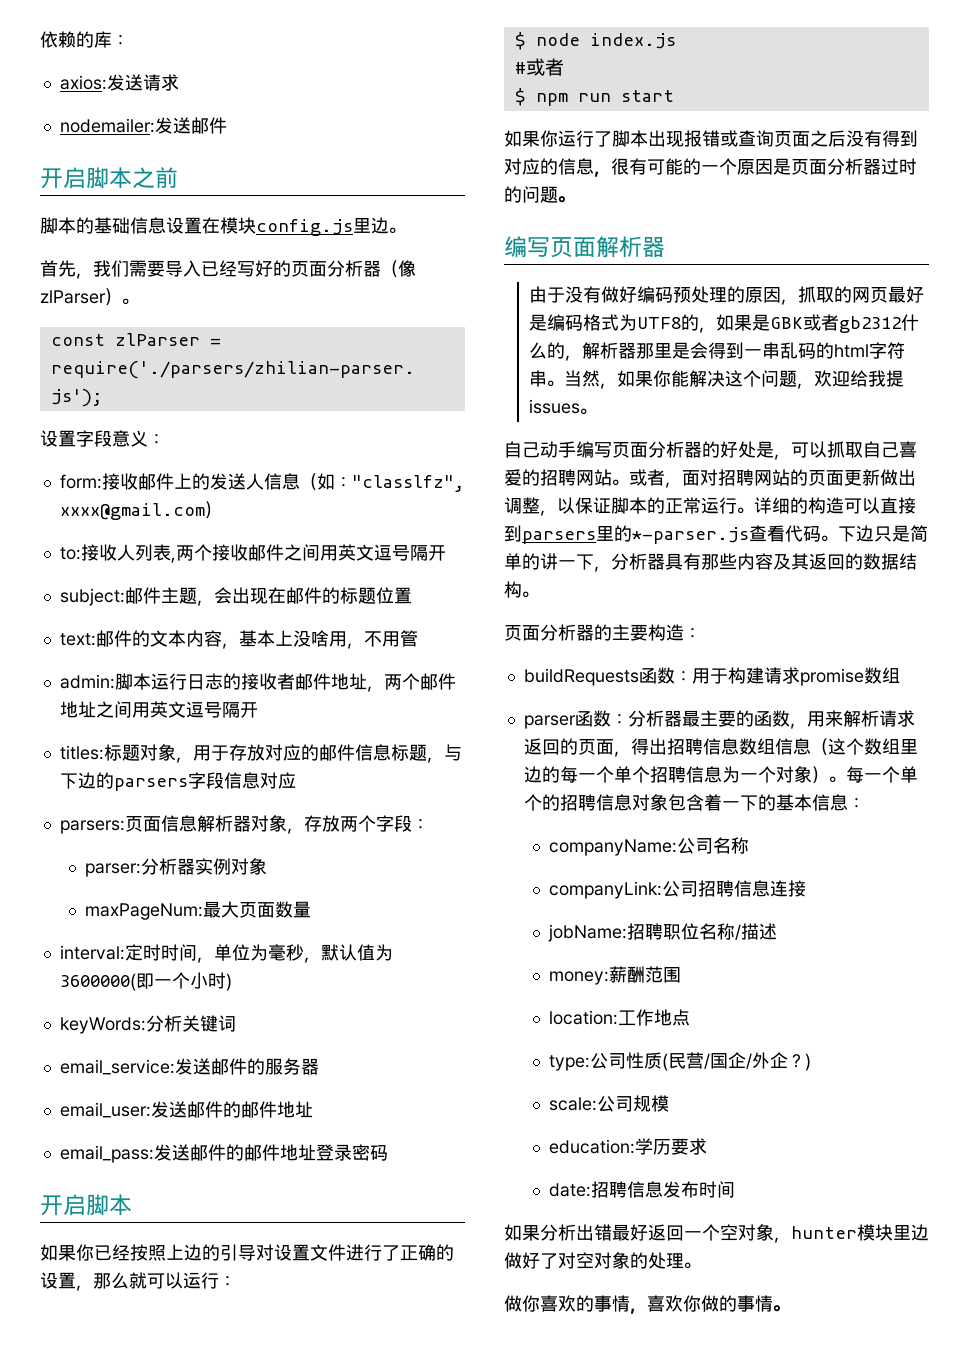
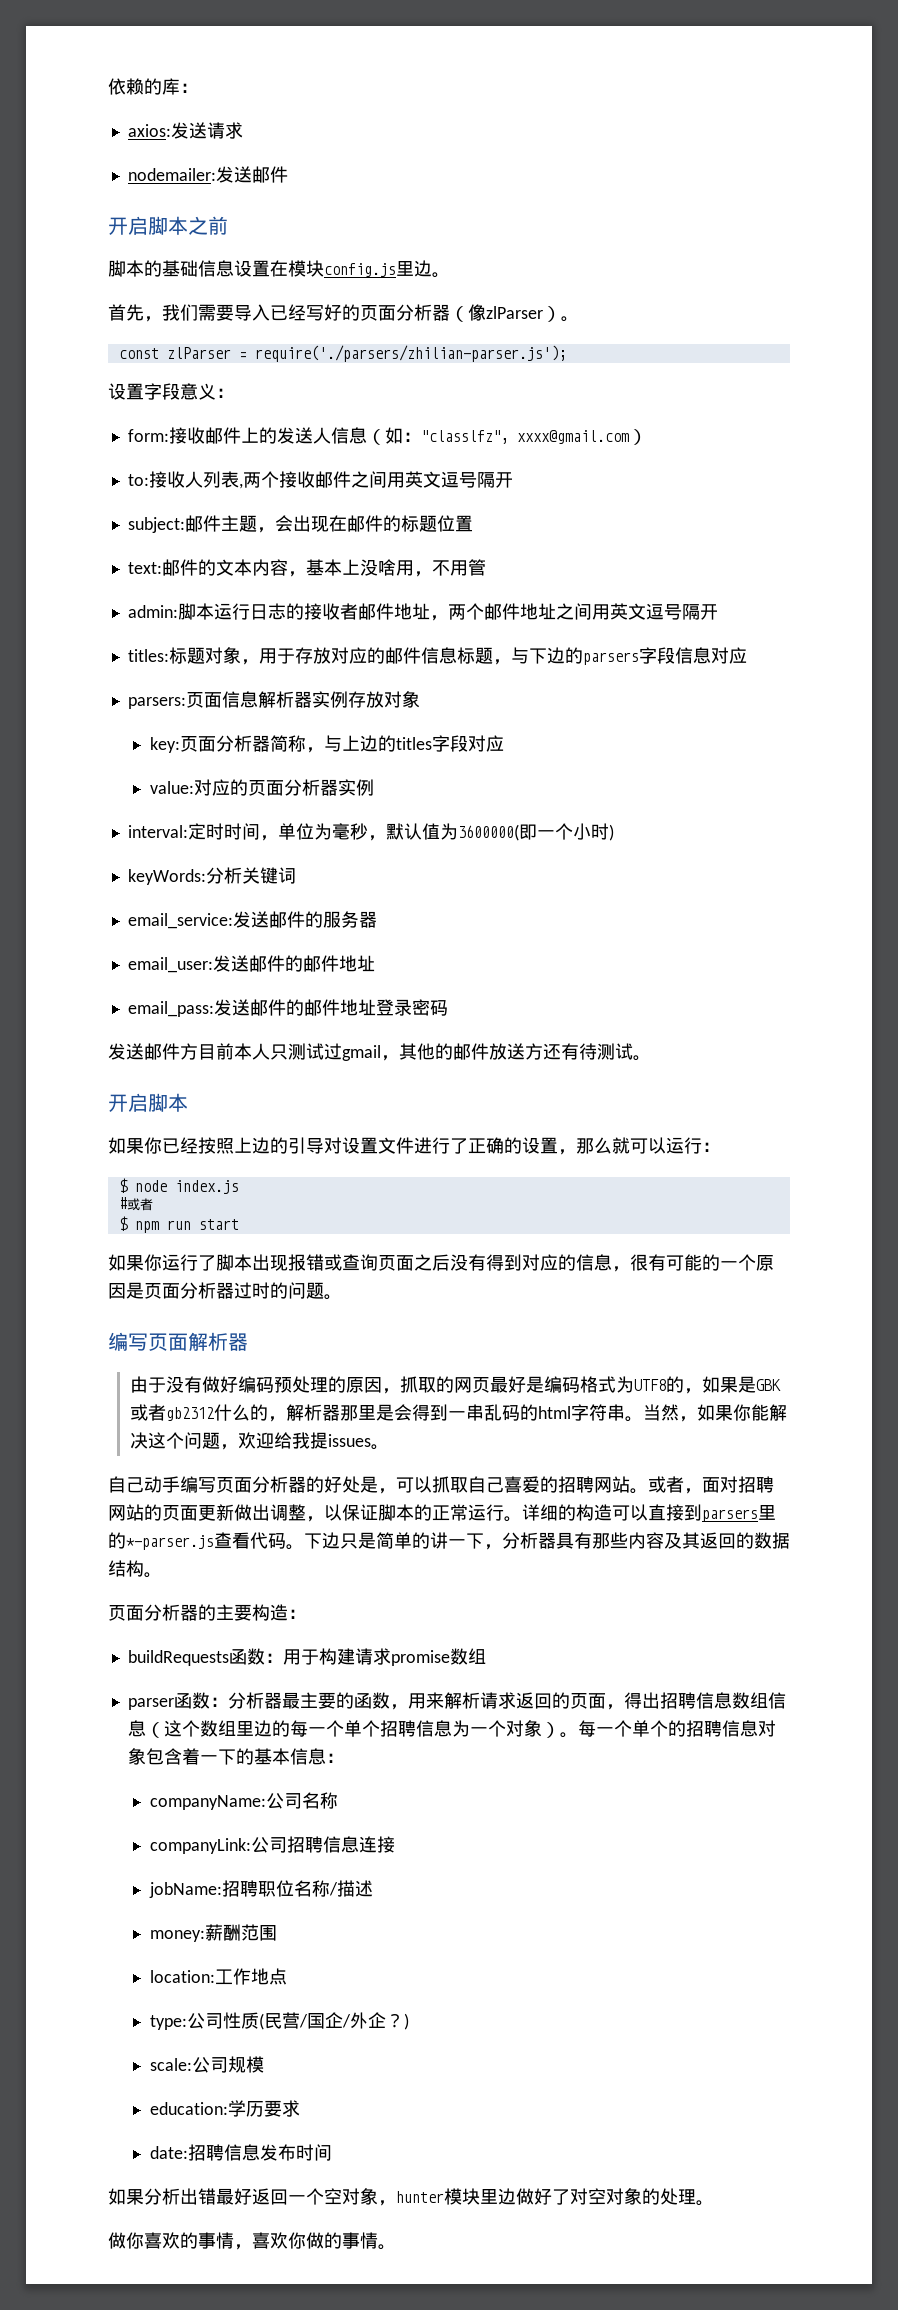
[250,815,429,834] [85,858,268,877] [85,901,312,920] 对象，存放两个字段： // parser:分析器实例对象 // maxPageNum:最大页面数量 -> [311,691,420,708] [149,735,504,753] [149,779,374,796] 实例存放对象 // key:页面分析器简称，与上边的titles字段对应 // value:对应的页面分析器实例
(388, 1153) none -> [108,1043,651,1061] // 发送邮件方目前本人只测试过gmail，其他的邮件放送方还有待测试。

